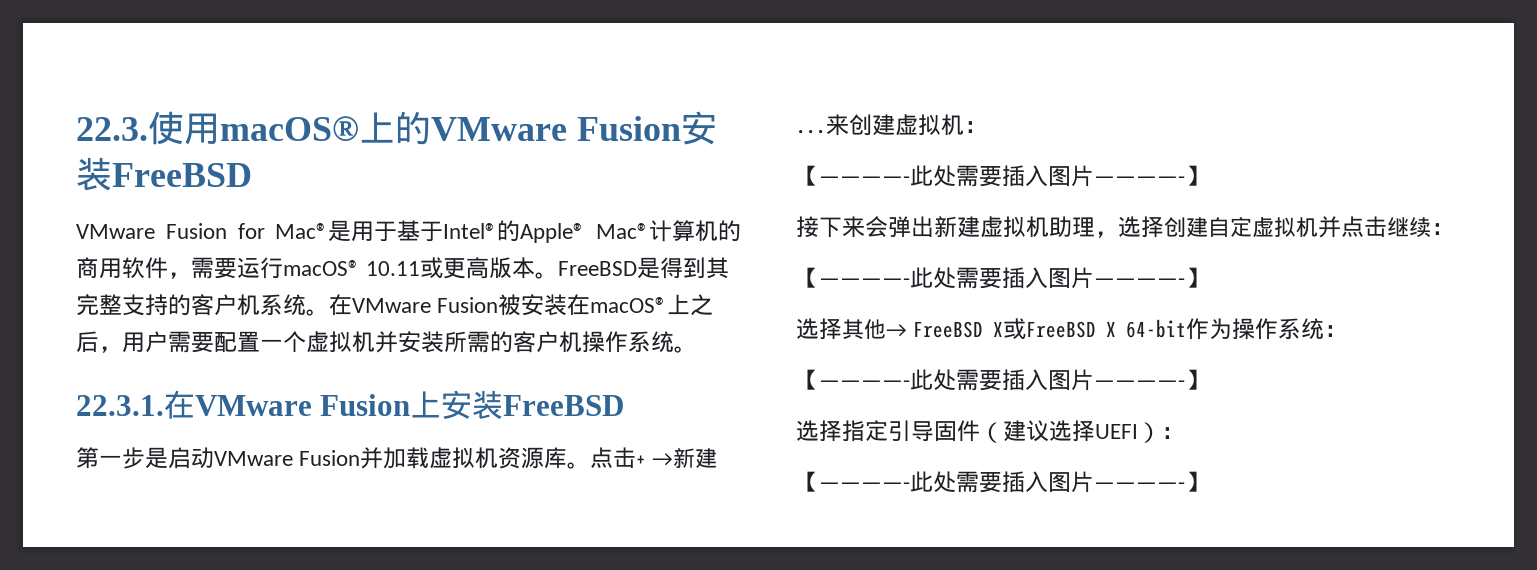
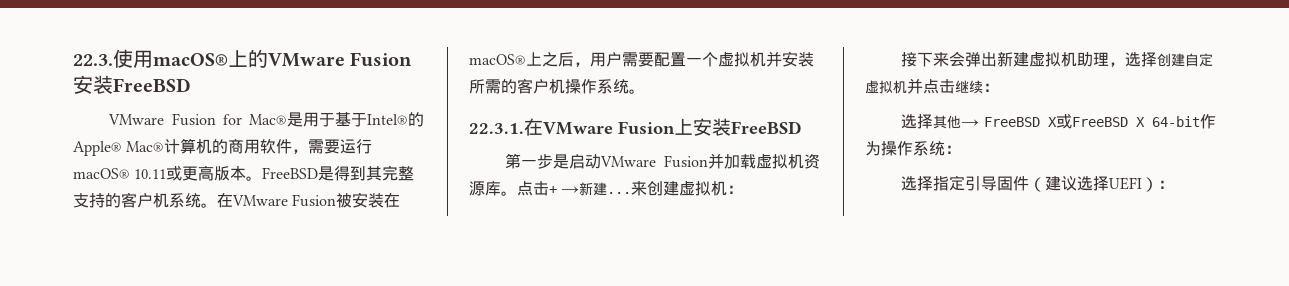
[796,165,1208,187] // 【————-此处需要插入图片————-】 -> (744, 189) none
[796,267,1208,289] // 【————-此处需要插入图片————-】 -> (999, 87) none
[796,369,1208,391] // 【————-此处需要插入图片————-】 -> (961, 149) none
[796,471,1208,493] // 【————-此处需要插入图片————-】 -> (1175, 184) none

